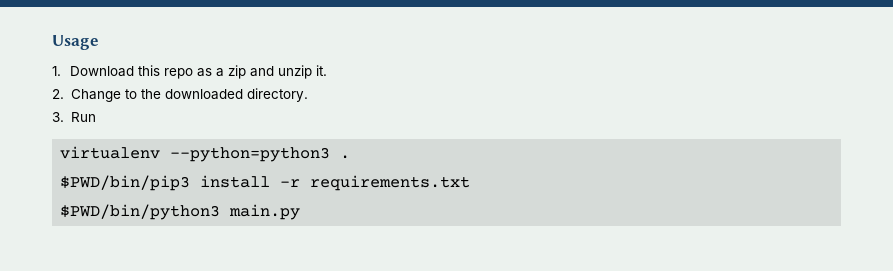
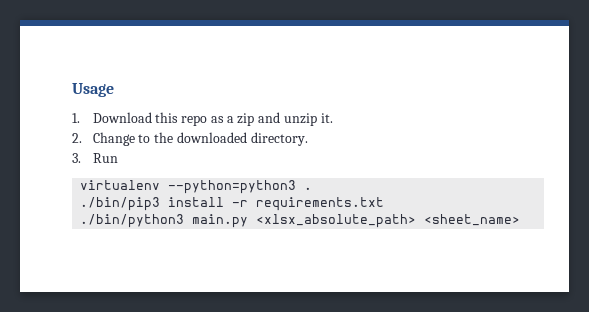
[60,175,191,191] $PWD/bin/pip3 -> [80,197,161,211] ./bin/pip3
[60,204,301,220] $PWD/bin/python3 main.py -> [80,214,521,228] ./bin/python3 main.py <xlsx_absolute_path> <sheet_name>

